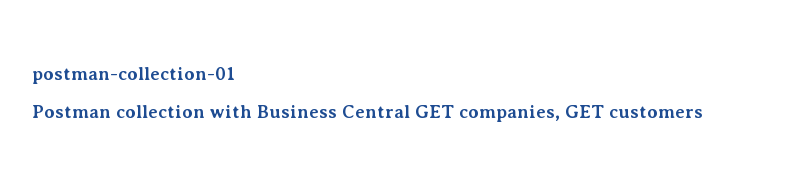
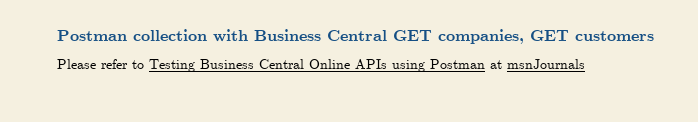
[32,67,235,84] postman-collection-01 // -> (57, 35) none
(703, 112) none -> [57,59,585,72] // Please refer to Testing Business Central Online APIs using Postman at msnJournals

